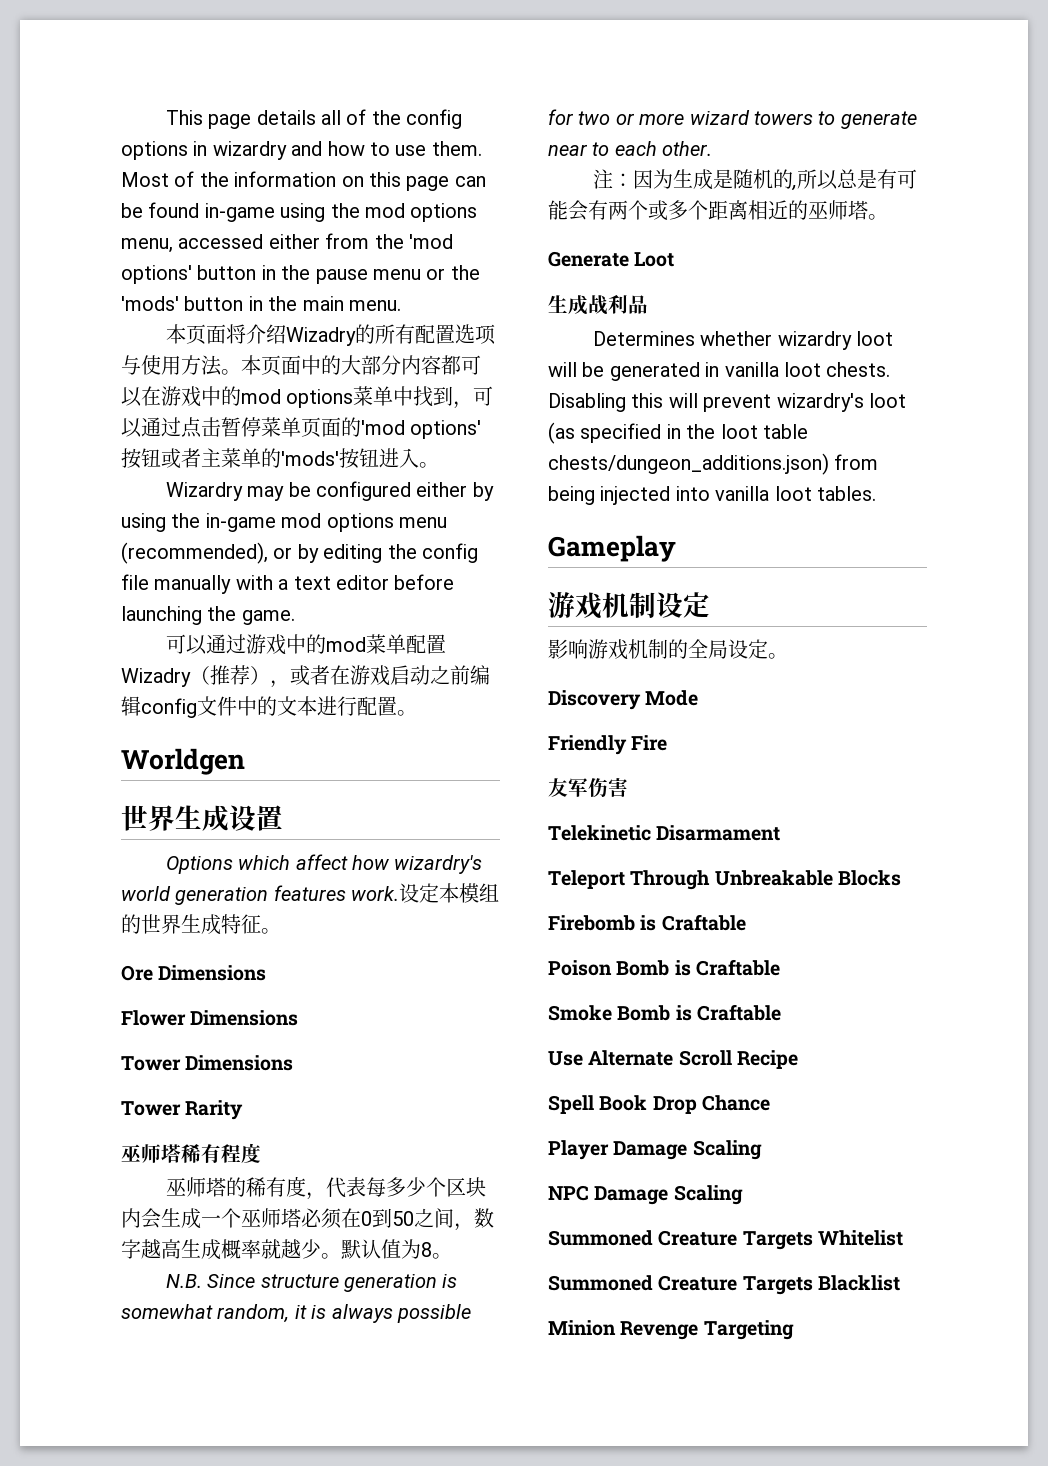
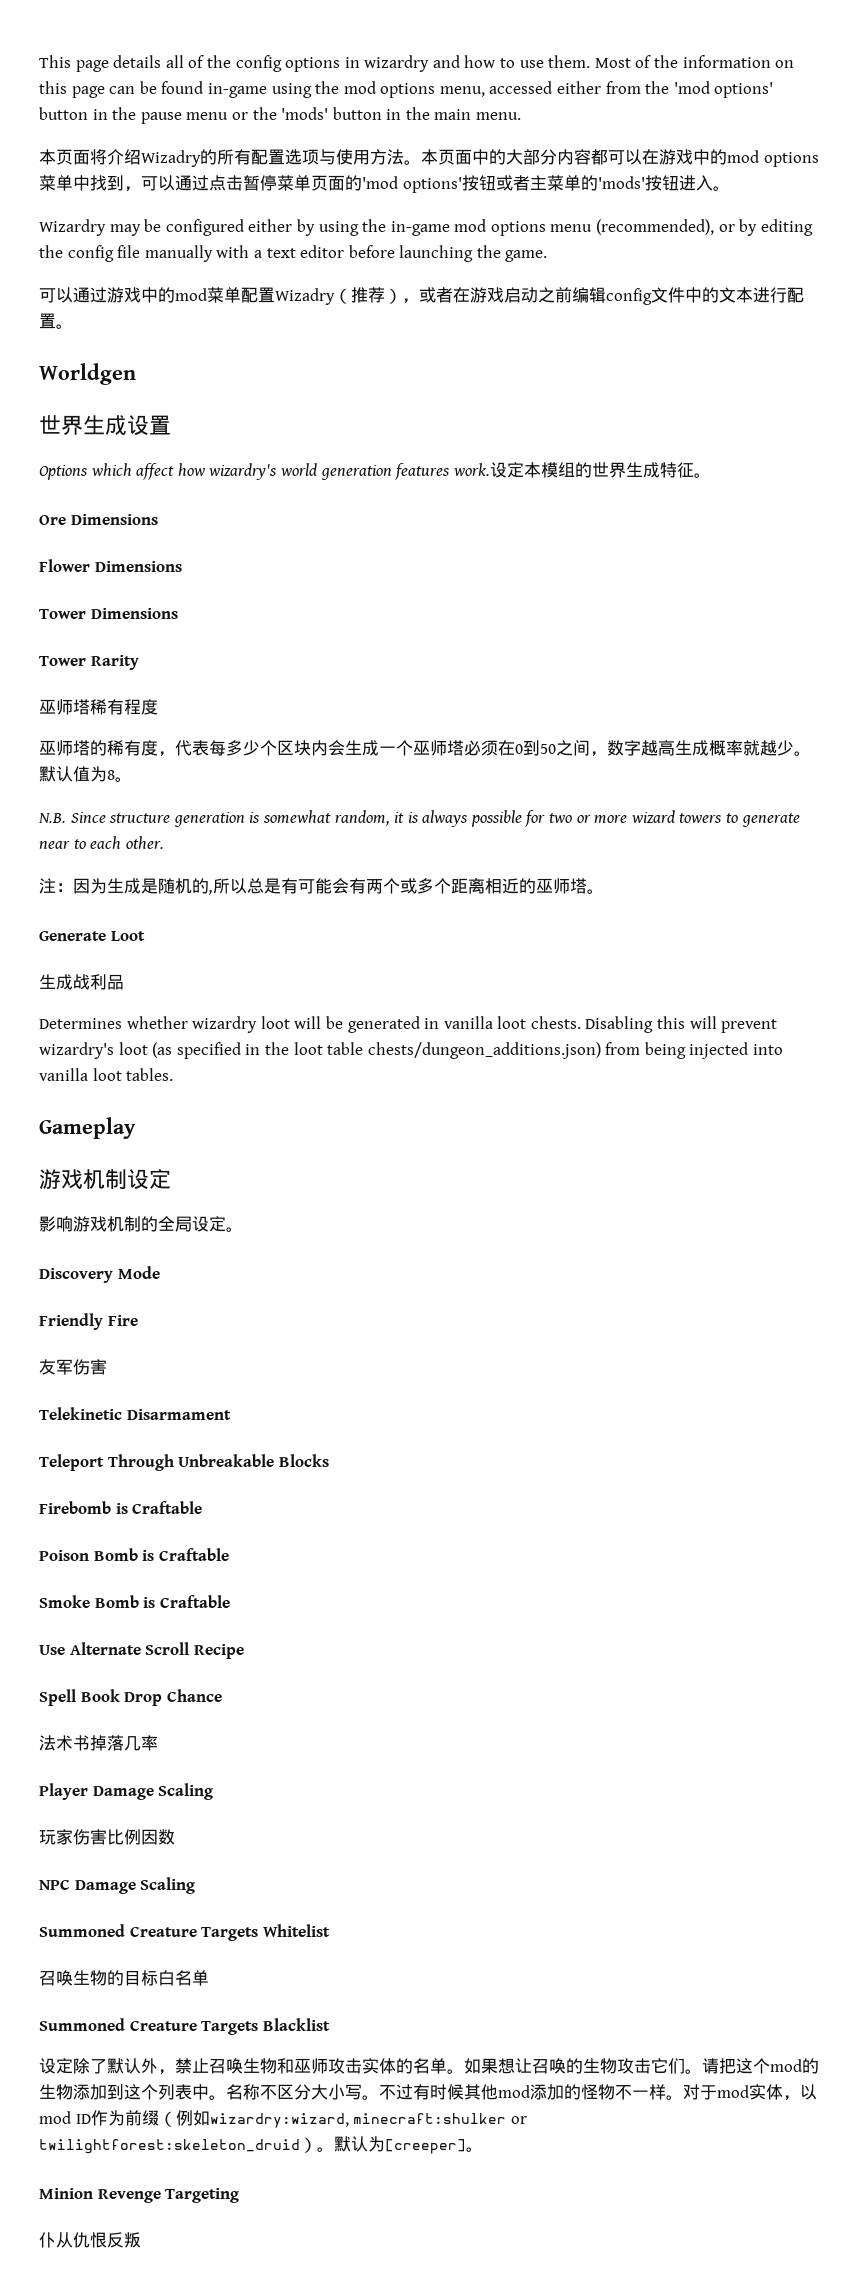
(770, 1103) none -> [39,1735,158,1751] // 法术书掉落几率
(762, 1150) none -> [39,1829,175,1845] // 玩家伤害比例因数
(903, 1238) none -> [39,1970,209,1986] // 召唤生物的目标白名单
(900, 1283) none -> [39,2058,819,2075] [39,2084,817,2101] [39,2110,527,2128] [39,2136,483,2154] // 设定除了默认外，禁止召唤生物和巫师攻击实体的名单。如果想让召唤的生物攻击它们。请把这个mod的生物添加到这个列表中。名称不区分大小写。不过有时候其他mod添加的怪物不一样。对于mod实体，以mod ID作为前缀（例如wizardry:wizard, minecraft:shulker or twilightforest:skeleton_druid）。默认为[creeper]。
(794, 1330) none -> [39,2232,141,2248] // 仆从仇恨反叛

